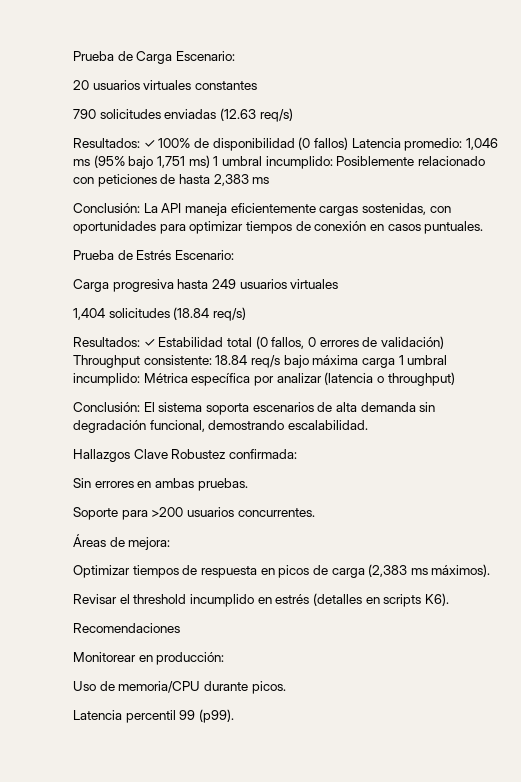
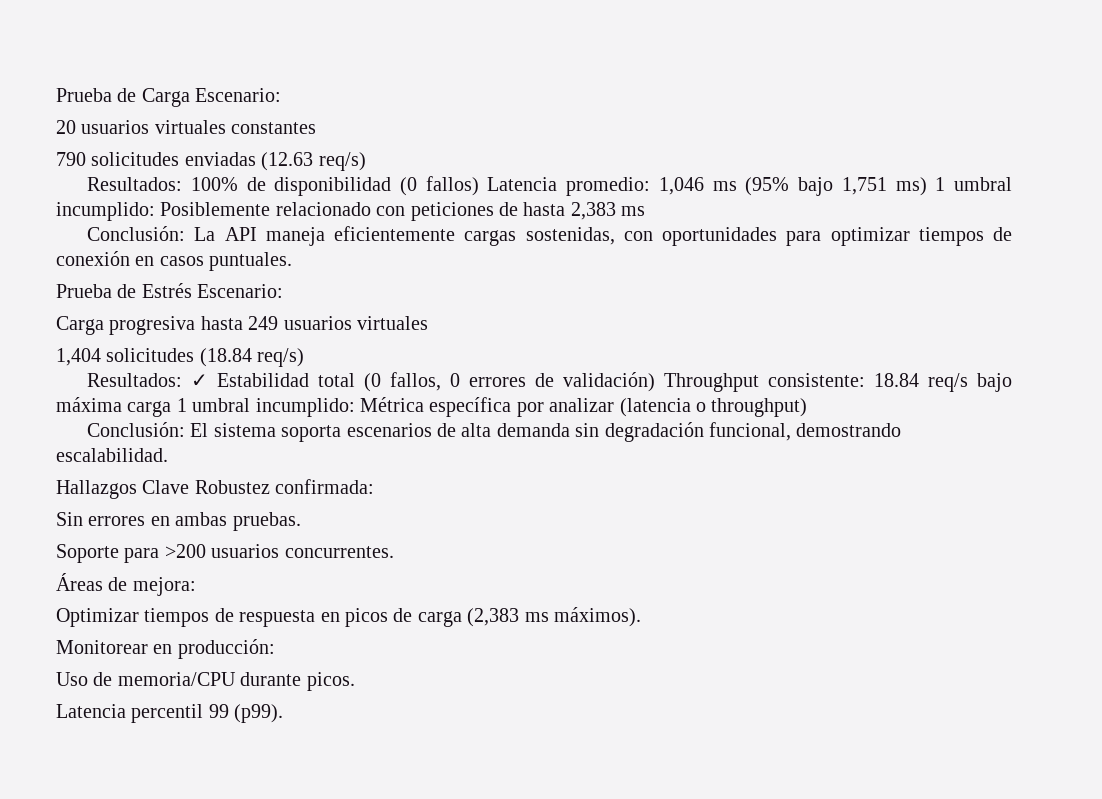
[143,140,155,148] ✓ -> (183, 184) none
[73,593,449,607] [73,623,180,633] // Revisar el threshold incumplido en estrés (detalles en scripts K6). // Recomendaciones -> (641, 617) none

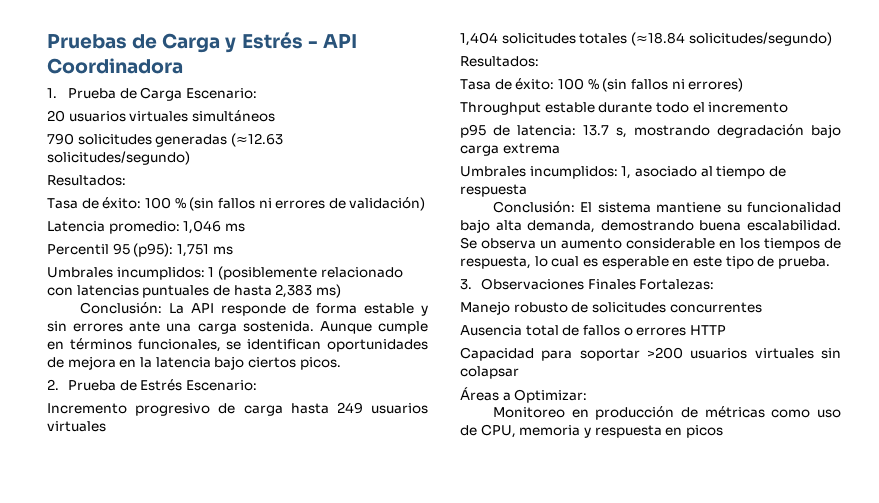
(56, 95) none -> [47,32,357,53] [47,58,183,74] [47,88,57,98] Pruebas de Carga y Estrés - API Coordinadora // 1.
[231,122,317,134] constantes -> [191,110,275,122] simultáneos
[184,152,366,171] [87,176,1012,196] [56,202,494,221] enviadas (12.63 req/s) // Resultados: 100% de disponibilidad (0 fallos) Latencia promedio: 1,046 ms (95% bajo 1,751 ms) 1 umbral incumplido: Posiblemente relacionado con peticiones -> [155,133,283,147] [47,151,190,165] [47,175,126,186] [47,197,426,211] [47,220,245,234] [47,243,233,257] [47,266,403,280] [47,285,210,298] generadas (≈12.63 solicitudes/segundo) // Resultados: // Tasa de éxito: 100 % (sin fallos ni errores de validación) // Latencia promedio: 1,046 ms // Percentil 95 (p95): 1,751 ms // Umbrales incumplidos: 1 (posiblemente relacionado con latencias puntuales
[621,206,646,216] ms -> [315,284,341,298] ms)
[265,226,1012,246] [56,251,293,271] maneja eficientemente cargas sostenidas, con oportunidades para optimizar tiempos de conexión en casos puntuales. // -> [220,303,428,316] [47,321,428,334] [47,338,429,352] [47,356,341,370] [47,379,59,390] responde de forma estable y sin errores ante una carga sostenida. Aunque cumple en términos funcionales, se identifican oportunidades de mejora en la latencia bajo ciertos picos. // 2.
[56,316,196,335] Carga progresiva -> [47,403,283,416] Incremento progresivo de carga
[199,348,305,367] [87,372,1013,392] [56,397,808,417] [87,422,902,442] [56,448,168,462] [56,479,375,499] [56,512,301,531] [56,544,394,563] [56,573,196,596] [56,607,641,627] [56,639,275,659] [56,672,355,691] [56,704,284,723] (18.84 req/s) // Resultados: ✓ Estabilidad total (0 fallos, 0 errores de validación) Throughput consistente: 18.84 req/s bajo máxima carga 1 umbral incumplido: Métrica específica por analizar (latencia o throughput) // Conclusión: El sistema soporta escenarios de alta demanda sin degradación funcional, demostrando escalabilidad. // Hallazgos Clave Robustez confirmada: // Sin errores en ambas pruebas. // Soporte para >200 usuarios concurrentes. // Áreas de mejora: // Optimizar tiempos de respuesta en picos de carga (2,383 ms máximos). // Monitorear en producción: // Uso de memoria/CPU durante picos. // Latencia percentil 99 (p99). -> [579,32,832,46] [460,56,539,67] [460,78,744,92] [460,102,789,115] [460,124,841,138] [460,143,560,156] [460,166,786,179] [460,184,527,197] [493,201,841,213] [460,219,841,233] [460,237,841,251] [460,256,830,269] [460,278,715,290] [460,301,762,315] [460,325,726,336] [460,347,841,361] [460,366,519,379] [460,387,588,403] [493,406,841,420] [460,424,723,438] totales (≈18.84 solicitudes/segundo) // Resultados: // Tasa de éxito: 100 % (sin fallos ni errores) // Throughput estable durante todo el incremento // p95 de latencia: 13.7 s, mostrando degradación bajo carga extrema // Umbrales incumplidos: 1, asociado al tiempo de respuesta // Conclusión: El sistema mantiene su funcionalidad bajo alta demanda, demostrando buena escalabilidad. Se observa un aumento considerable en los tiempos de respuesta, lo cual es esperable en este tipo de prueba. // 3. Observaciones Finales Fortalezas: // Manejo robusto de solicitudes concurrentes // Ausencia total de fallos o errores HTTP // Capacidad para soportar >200 usuarios virtuales sin colapsar // Áreas a Optimizar: // Monitoreo en producción de métricas como uso de CPU, memoria y respuesta en picos

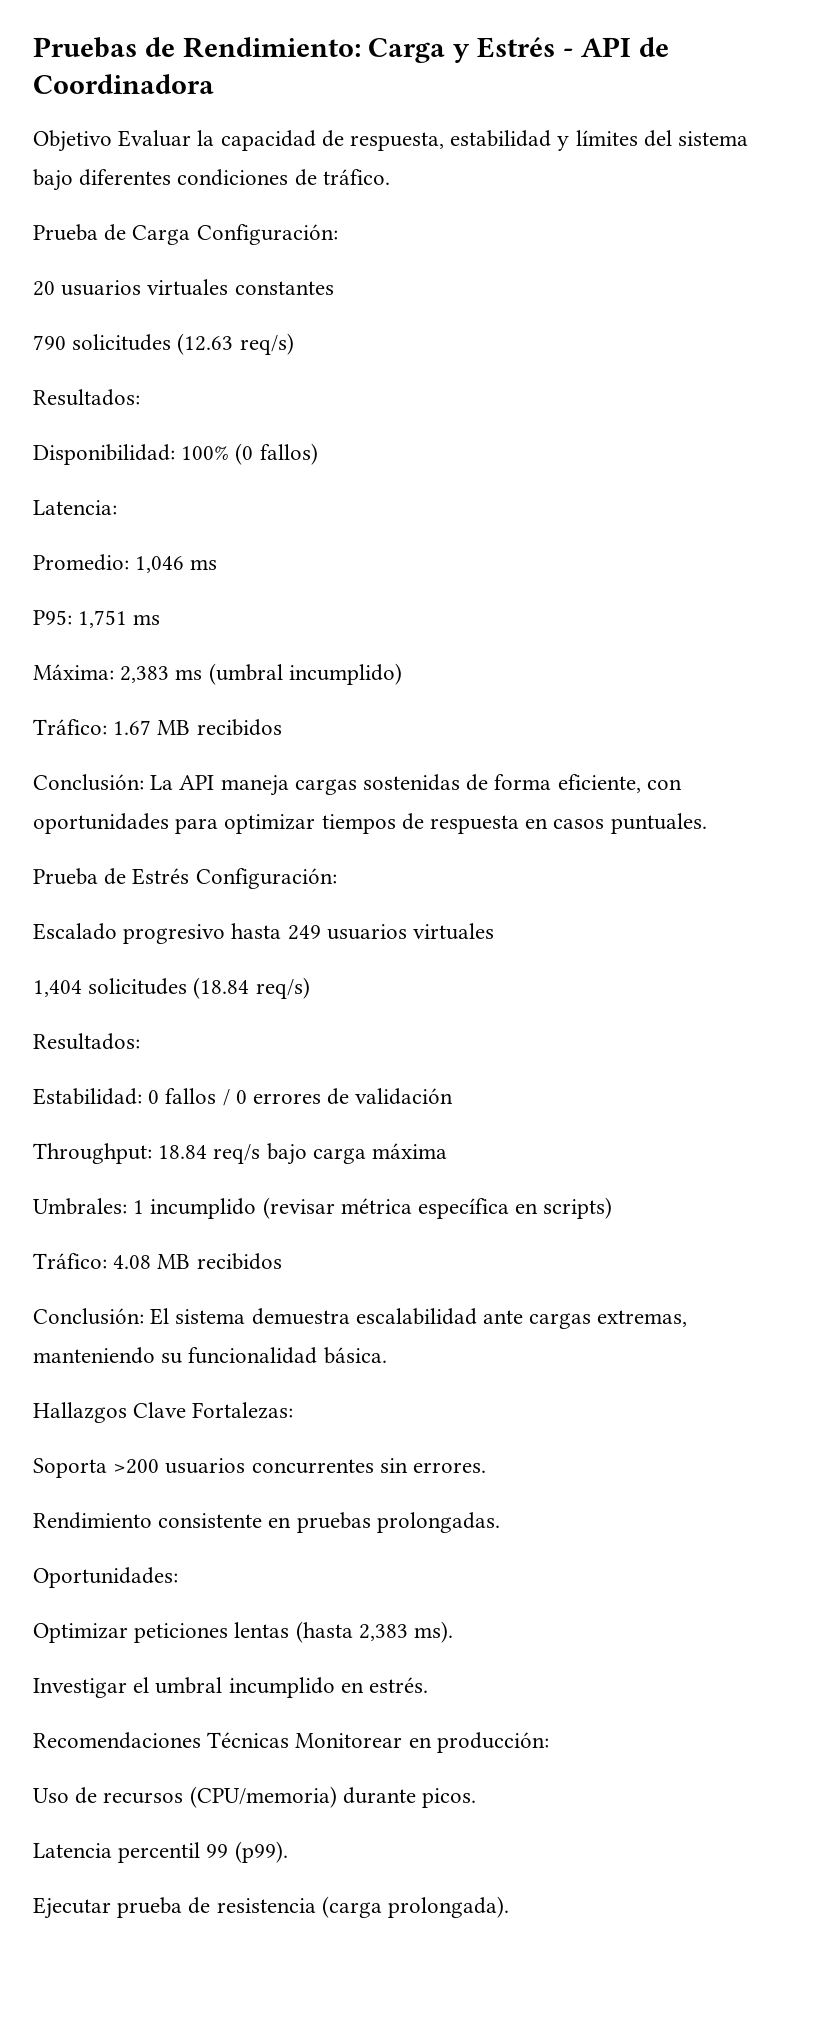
(158, 41) none -> [182,37,361,58] Rendimiento:
(357, 41) none -> [638,37,669,57] de
[47,88,57,98] 1. -> [33,130,749,152] [33,169,390,191] Objetivo Evaluar la capacidad de respuesta, estabilidad y límites del sistema bajo diferentes condiciones de tráfico. //
[185,88,257,99] Escenario: -> [196,224,338,245] Configuración:
[191,110,275,122] simultáneos -> [234,281,334,295] constantes
[155,133,283,147] [47,151,190,165] [47,175,126,186] [47,197,426,211] [47,221,180,234] generadas (≈12.63 solicitudes/segundo) // Resultados: // Tasa de éxito: 100 % (sin fallos ni errores de validación) // Latencia promedio: -> [177,333,294,355] [33,389,140,406] [33,443,318,465] [33,500,117,515] [33,554,129,571] (12.63 req/s) // Resultados: // Disponibilidad: 100% (0 fallos) // Latencia: // Promedio:
[47,243,174,257] Percentil 95 (p95): -> [33,610,72,625] P95:
[47,266,403,280] [47,284,341,298] [80,302,428,316] [47,321,428,334] [47,338,429,352] [47,356,341,370] [47,379,257,391] [47,403,283,416] Umbrales incumplidos: 1 (posiblemente relacionado con latencias puntuales de hasta 2,383 ms) // Conclusión: La API responde de forma estable y sin errores ante una carga sostenida. Aunque cumple en términos funcionales, se identifican oportunidades de mejora en la latencia bajo ciertos picos. // 2. Prueba de Estrés Escenario: // Incremento progresivo de carga -> [33,663,402,685] [33,719,282,736] [33,774,682,796] [33,813,707,834] [33,868,337,889] [33,923,226,944] Máxima: 2,383 ms (umbral incumplido) // Tráfico: 1.67 MB recibidos // Conclusión: La API maneja cargas sostenidas de forma eficiente, con oportunidades para optimizar tiempos de respuesta en casos puntuales. // Prueba de Estrés Configuración: // Escalado progresivo
[579,32,832,46] [460,56,539,67] [460,78,744,92] [460,102,789,115] [460,124,841,138] [460,143,560,156] [460,166,786,179] [460,184,527,197] [493,201,841,213] [460,219,841,233] [460,237,841,251] [460,256,830,269] [460,278,715,290] [460,301,762,315] [460,325,726,336] [460,347,841,361] [460,366,519,379] [460,387,588,403] [493,406,841,420] [460,424,723,438] totales (≈18.84 solicitudes/segundo) // Resultados: // Tasa de éxito: 100 % (sin fallos ni errores) // Throughput estable durante todo el incremento // p95 de latencia: 13.7 s, mostrando degradación bajo carga extrema // Umbrales incumplidos: 1, asociado al tiempo de respuesta // Conclusión: El sistema mantiene su funcionalidad bajo alta demanda, demostrando buena escalabilidad. Se observa un aumento considerable en los tiempos de respuesta, lo cual es esperable en este tipo de prueba. // 3. Observaciones Finales Fortalezas: // Manejo robusto de solicitudes concurrentes // Ausencia total de fallos o errores HTTP // Capacidad para soportar >200 usuarios virtuales sin colapsar // Áreas a Optimizar: // Monitoreo en producción de métricas como uso de CPU, memoria y respuesta en picos -> [193,977,310,999] [33,1033,140,1050] [33,1088,454,1106] [33,1143,448,1165] [33,1197,613,1219] [33,1253,282,1270] [33,1308,688,1329] [33,1347,387,1364] [33,1402,294,1423] [33,1458,487,1478] [33,1512,500,1533] [33,1567,178,1588] [33,1621,454,1643] [33,1677,429,1698] [33,1732,549,1753] [33,1786,477,1808] [33,1841,288,1863] [33,1896,510,1919] (18.84 req/s) // Resultados: // Estabilidad: 0 fallos / 0 errores de validación // Throughput: 18.84 req/s bajo carga máxima // Umbrales: 1 incumplido (revisar métrica específica en scripts) // Tráfico: 4.08 MB recibidos // Conclusión: El sistema demuestra escalabilidad ante cargas extremas, manteniendo su funcionalidad básica. // Hallazgos Clave Fortalezas: // Soporta >200 usuarios concurrentes sin errores. // Rendimiento consistente en pruebas prolongadas. // Oportunidades: // Optimizar peticiones lentas (hasta 2,383 ms). // Investigar el umbral incumplido en estrés. // Recomendaciones Técnicas Monitorear en producción: // Uso de recursos (CPU/memoria) durante picos. // Latencia percentil 99 (p99). // Ejecutar prueba de resistencia (carga prolongada).

